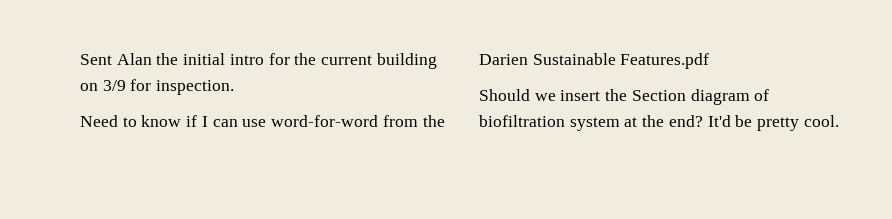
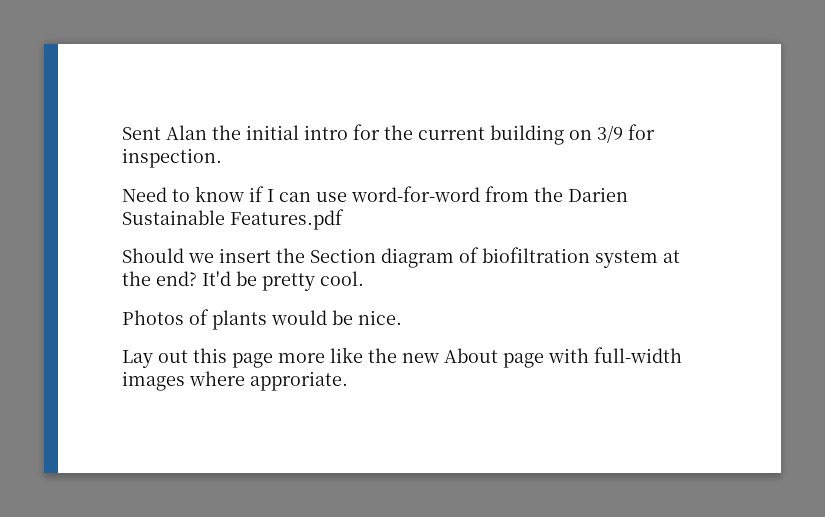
(839, 121) none -> [122,309,402,330] [122,347,682,368] [122,371,348,391] // Photos of plants would be nice. // Lay out this page more like the new About page with full-width images where approriate.

